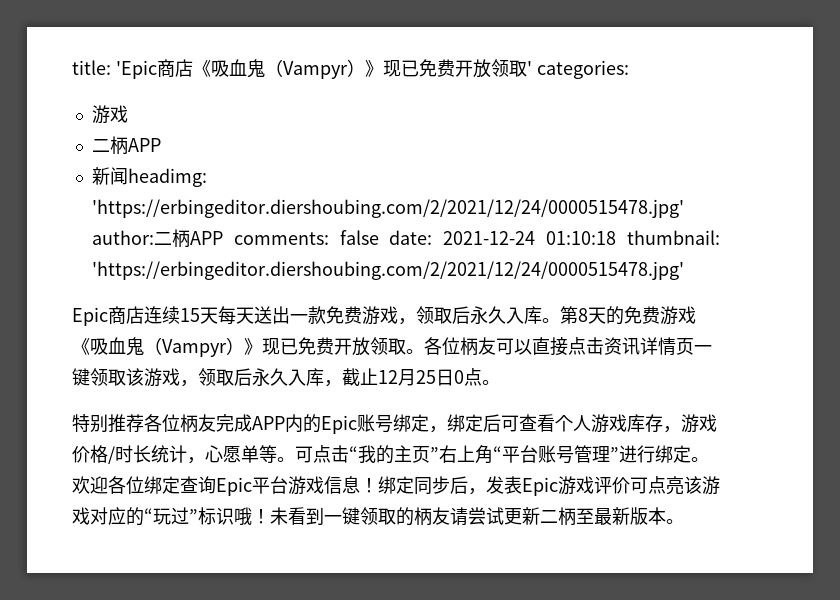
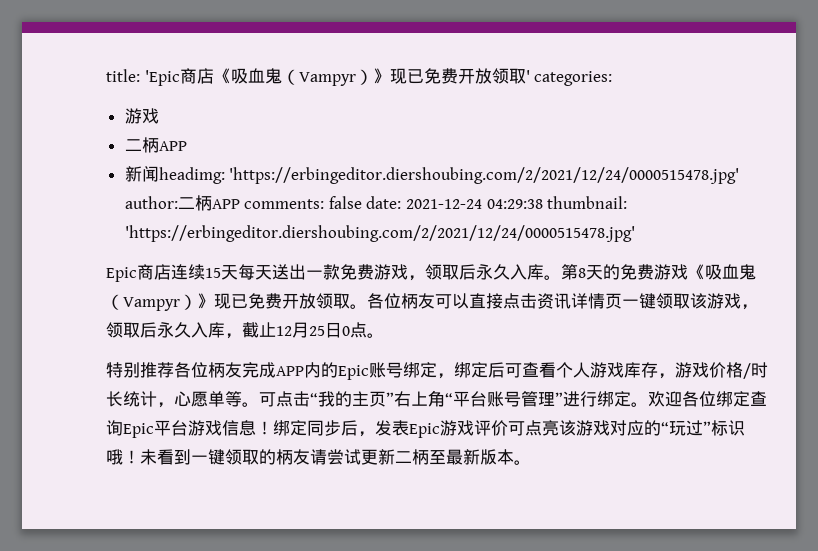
[546,231,617,245] 01:10:18 -> [486,199,543,209] 04:29:38

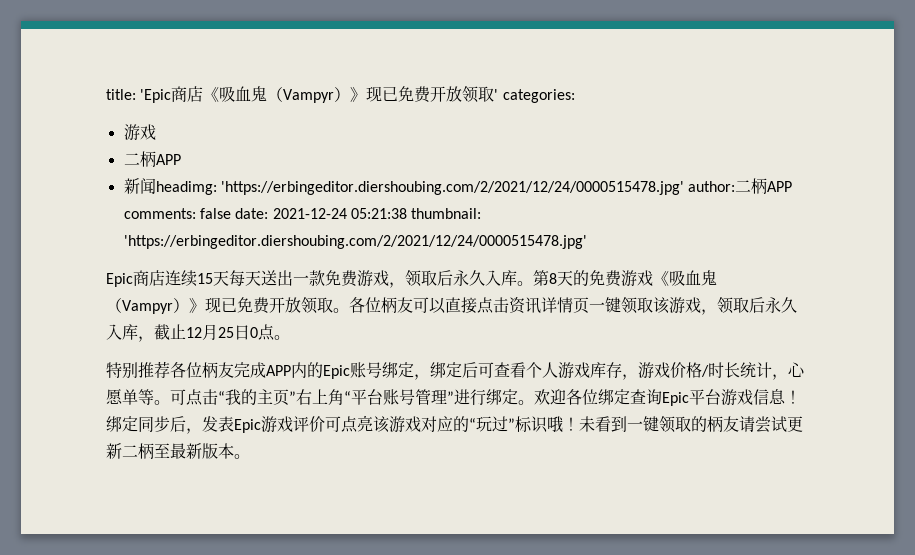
[486,199,543,209] 04:29:38 -> [350,208,407,219] 05:21:38

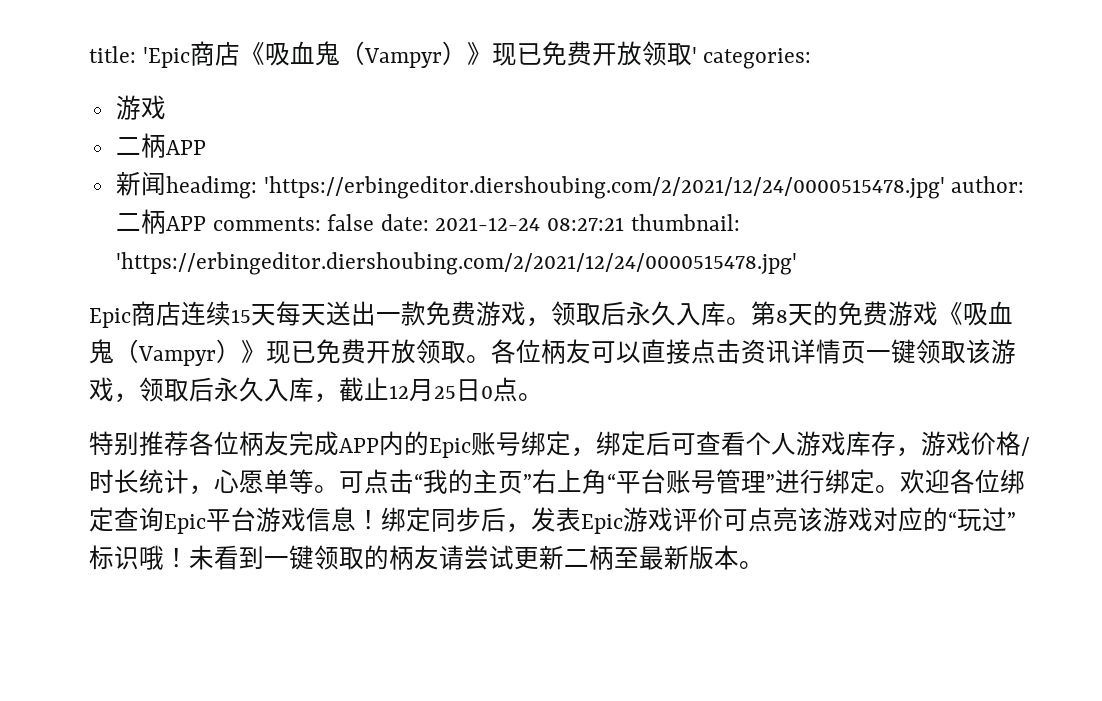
[350,208,407,219] 05:21:38 -> [547,217,625,231] 08:27:21

